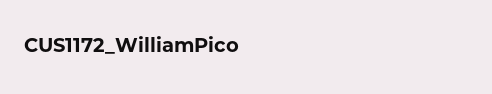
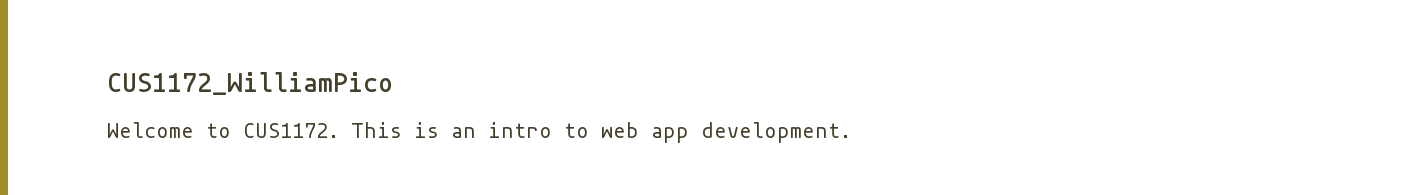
(239, 45) none -> [107,122,851,143] // Welcome to CUS1172. This is an intro to web app development.

